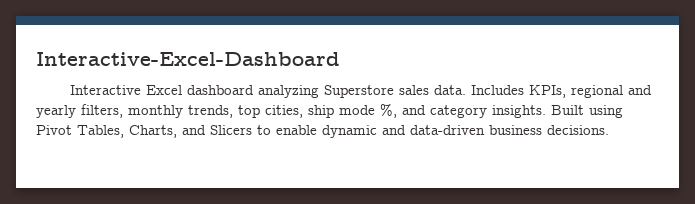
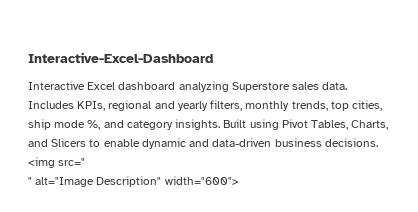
(609, 130) none -> [28,157,86,168] [28,176,239,187] <img src=" // " alt="Image Description" width="600">

